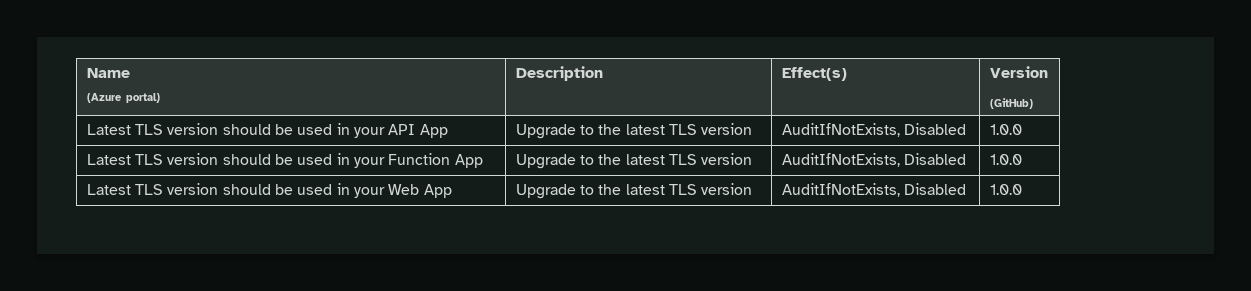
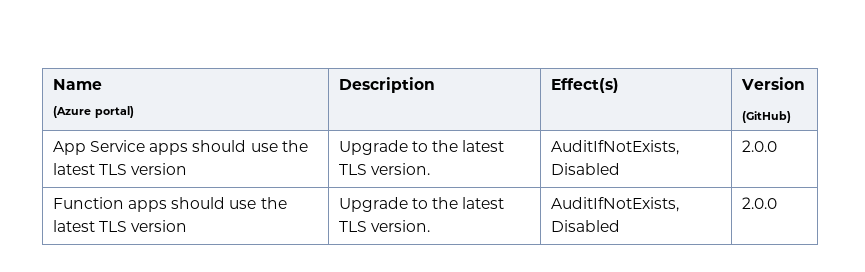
[86,123,448,138] [515,123,753,139] [781,123,967,137] [989,124,1022,135] [86,153,483,168] [515,153,753,169] [781,153,967,167] [989,154,1022,165] [86,183,452,198] [515,183,753,199] [781,183,967,197] [989,184,1022,195] Latest TLS version should be used in your API App | Upgrade to the latest TLS version | AuditIfNotExists, Disabled | 1.0.0 // Latest TLS version should be used in your Function App | Upgrade to the latest TLS version | AuditIfNotExists, Disabled | 1.0.0 // Latest TLS version should be used in your Web App | Upgrade to the latest TLS version | AuditIfNotExists, Disabled | 1.0.0 -> [52,140,308,155] [52,163,188,175] [338,140,505,155] [338,163,430,175] [550,140,679,155] [550,163,620,175] [741,140,777,152] [52,197,287,212] [52,220,188,232] [338,197,505,212] [338,220,430,232] [550,197,679,212] [550,220,620,232] [741,197,777,209] App Service apps should use the latest TLS version | Upgrade to the latest TLS version. | AuditIfNotExists, Disabled | 2.0.0 // Function apps should use the latest TLS version | Upgrade to the latest TLS version. | AuditIfNotExists, Disabled | 2.0.0

